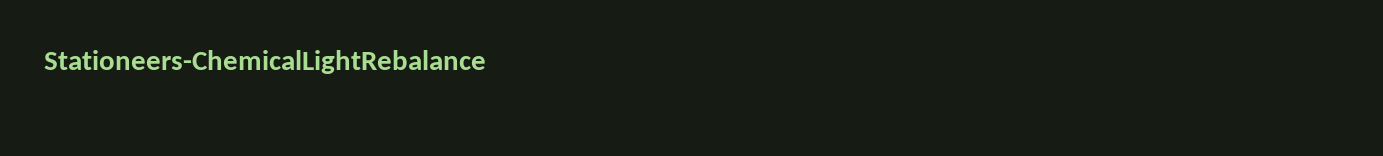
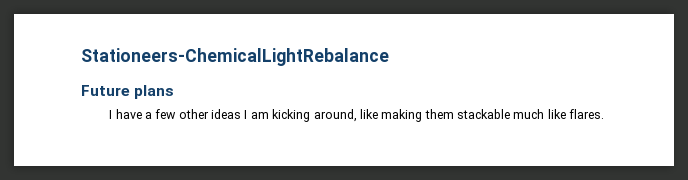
(486, 62) none -> [81,85,175,99] [109,109,605,122] // Future plans // I have a few other ideas I am kicking around, like making them stackable much like flares.

